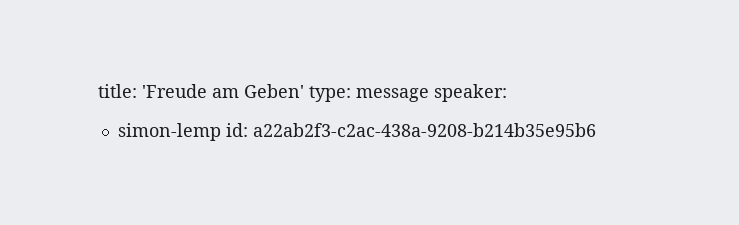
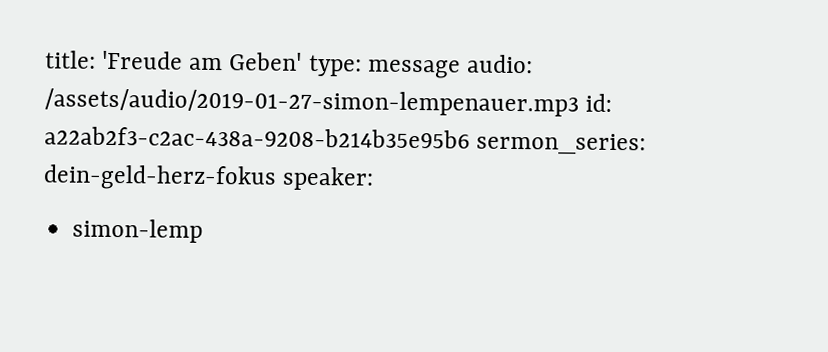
(429, 95) none -> [466,54,533,74] [44,88,613,117] [44,126,647,156] [43,164,277,191] audio: /assets/audio/2019-01-27-simon-lempenauer.mp3 id: a22ab2f3-c2ac-438a-9208-b214b35e95b6 sermon_series: dein-geld-herz-fokus
[225,123,596,137] id: a22ab2f3-c2ac-438a-9208-b214b35e95b6 -> (204, 230) none

